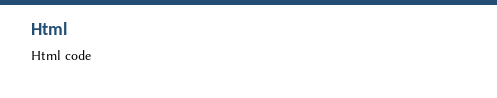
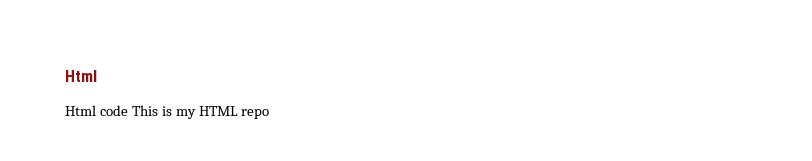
(91, 55) none -> [131,105,270,119] This is my HTML repo

